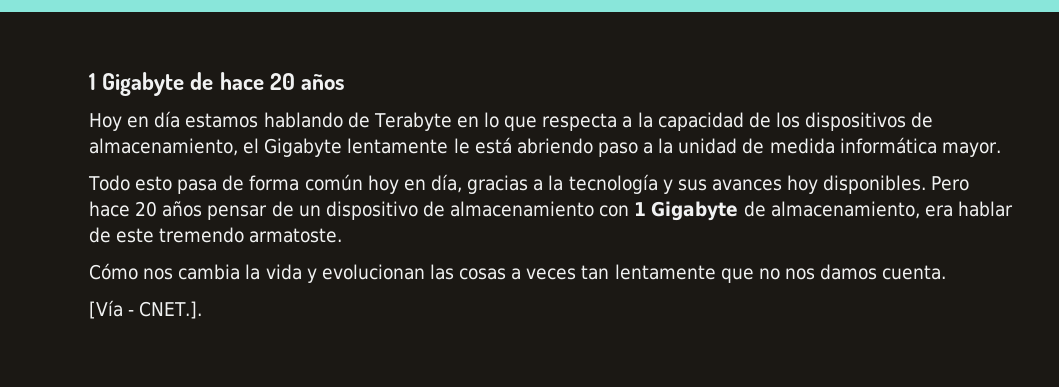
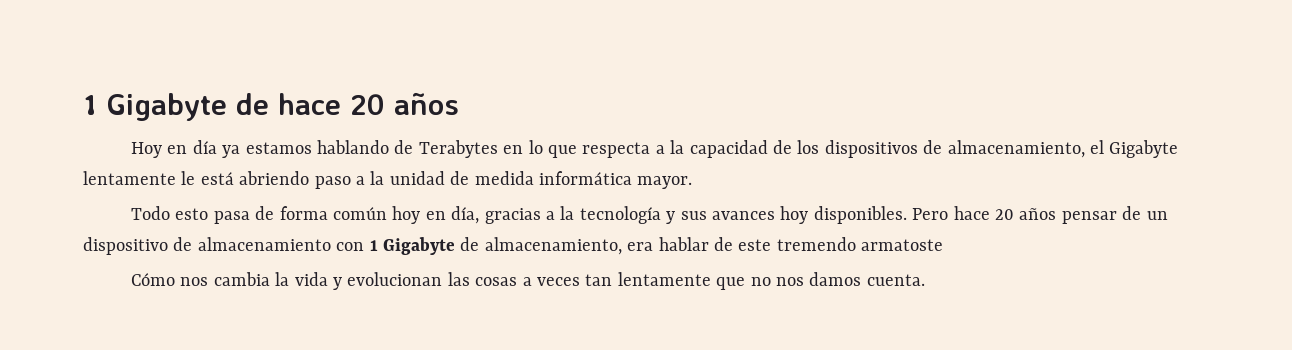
(181, 119) none -> [222,145,241,158] ya
[373,112,452,131] Terabyte -> [418,140,498,158] Terabytes
[249,228,343,243] armatoste. -> [861,239,944,251] armatoste
[89,300,203,319] // [Vía - CNET.]. -> (925, 280) none

